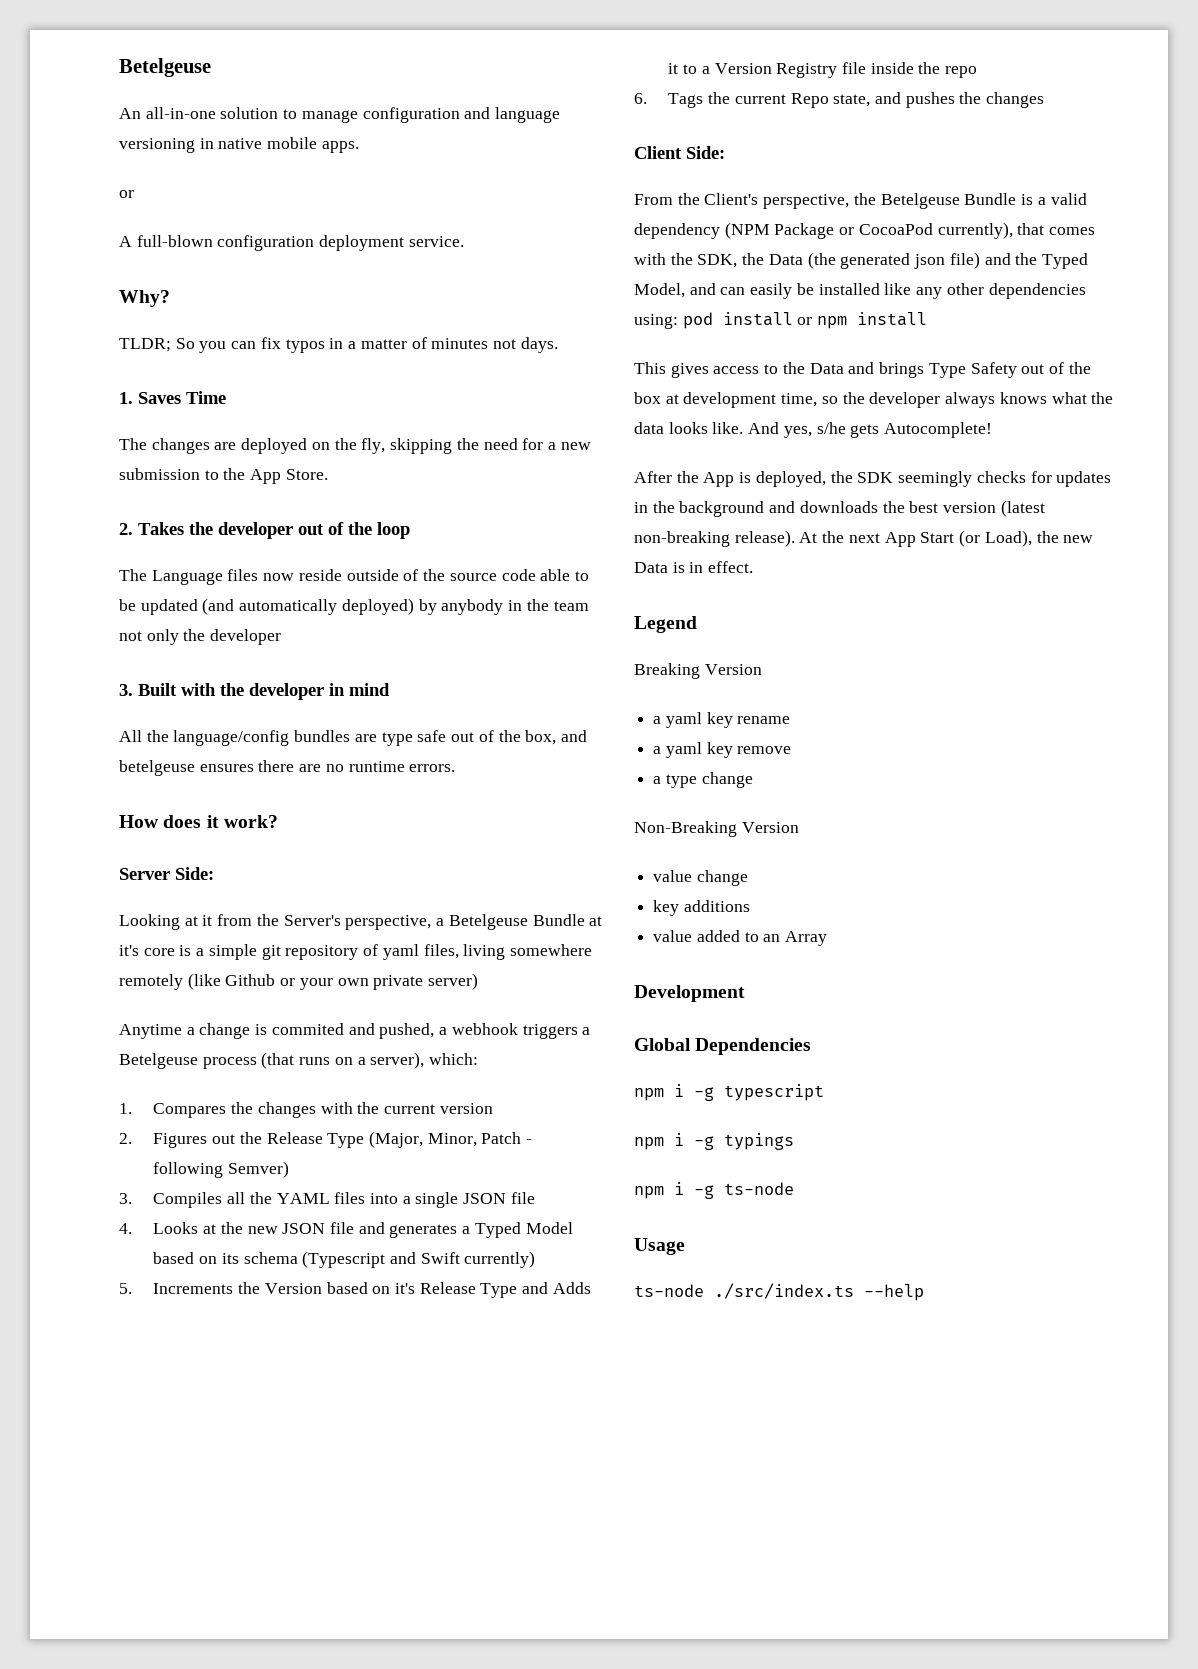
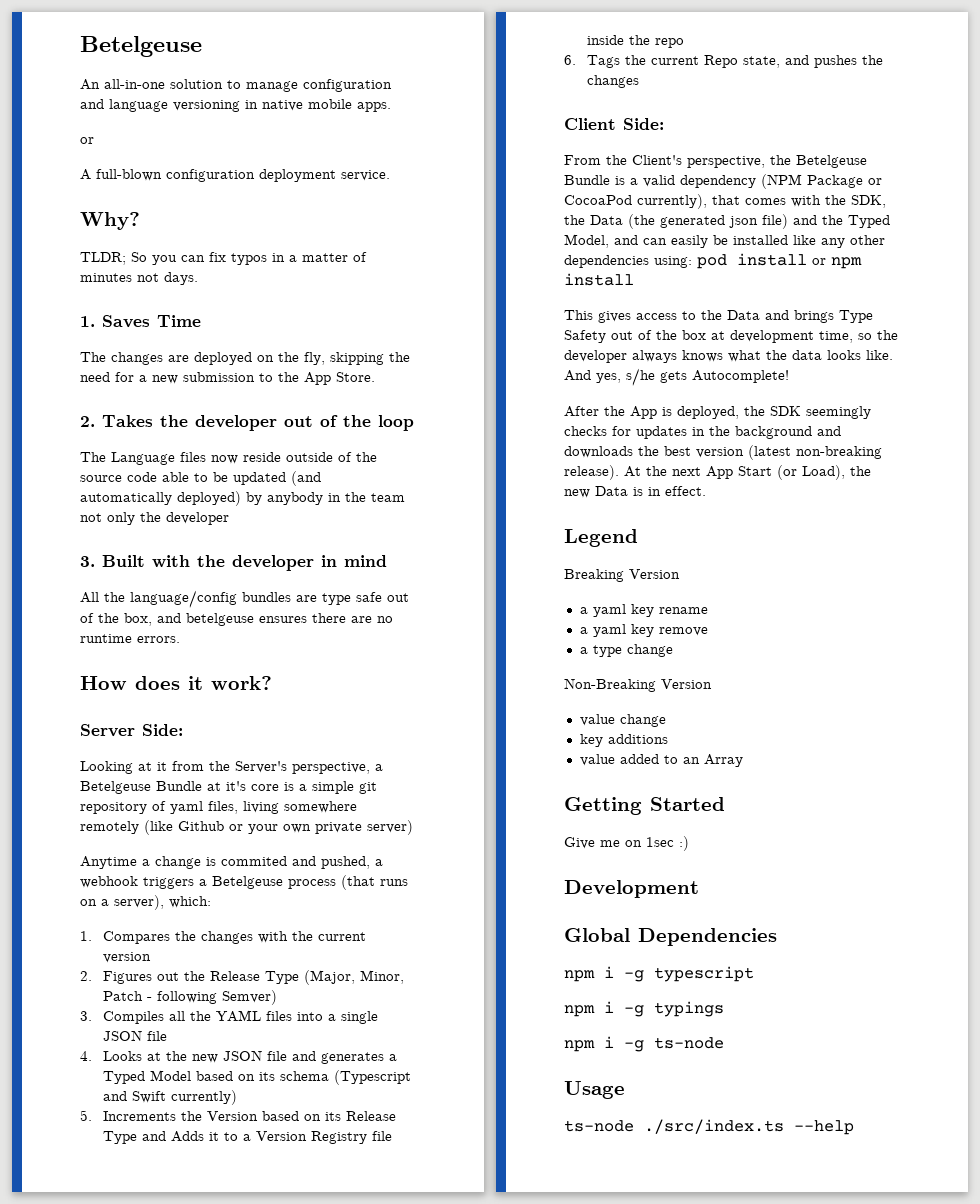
[394,1283,415,1294] it's -> [325,1112,342,1121] its
(828, 938) none -> [564,797,725,815] [564,836,689,851] // Getting Started // Give me on 1sec :)

